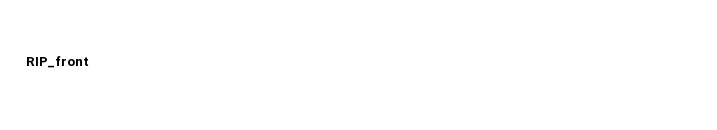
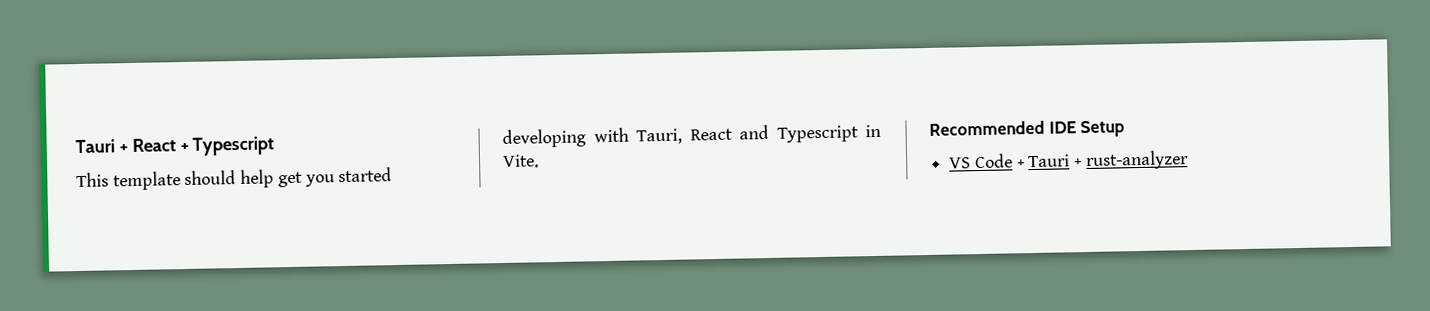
[26,56,89,68] RIP_front -> [75,136,275,156] [76,167,393,191] [502,124,881,148] [502,154,539,168] [929,120,1126,138] [949,150,1189,171] Tauri + React + Typescript // This template should help get you started developing with Tauri, React and Typescript in Vite. // Recommended IDE Setup // VS Code + Tauri + rust-analyzer

